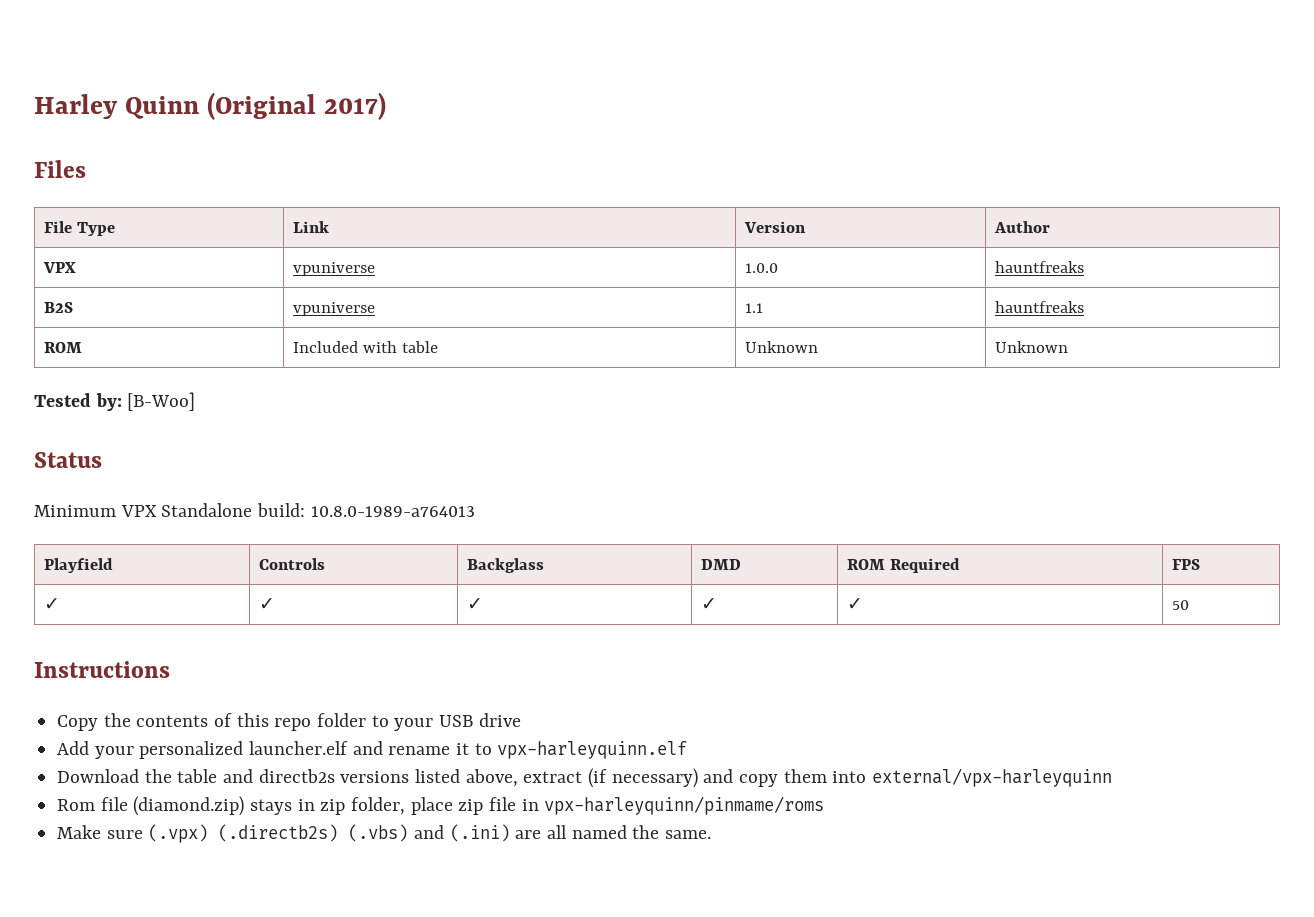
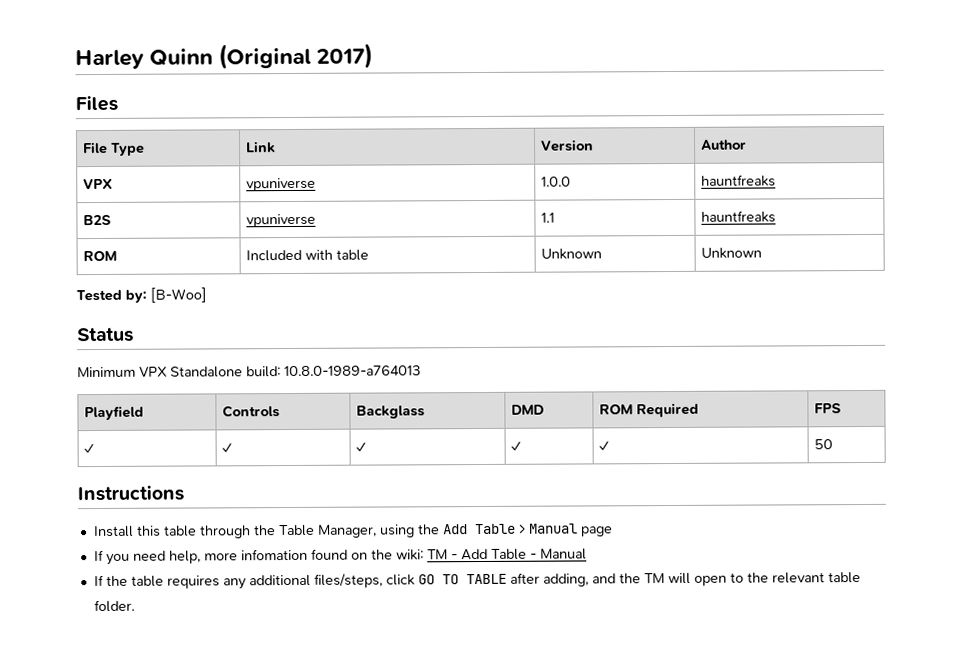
[57,713,521,731] [57,741,688,759] [57,768,1113,788] [57,796,825,816] [57,824,712,843] Copy the contents of this repo folder to your USB drive // Add your personalized launcher.elf and rename it to vpx-harleyquinn.elf // Download the table and directb2s versions listed above, extract (if necessary) and copy them into external/vpx-harleyquinn // Rom file (diamond.zip) stays in zip folder, place zip file in vpx-harleyquinn/pinmame/roms // Make sure (.vpx) (.directb2s) (.vbs) and (.ini) are all named the same. -> [93,523,613,539] [93,548,587,565] [93,572,861,590] [93,599,135,613] Install this table through the Table Manager, using the Add Table > Manual page // If you need help, more infomation found on the wiki: TM - Add Table - Manual // If the table requires any additional files/steps, click GO TO TABLE after adding, and the TM will open to the relevant table folder.

